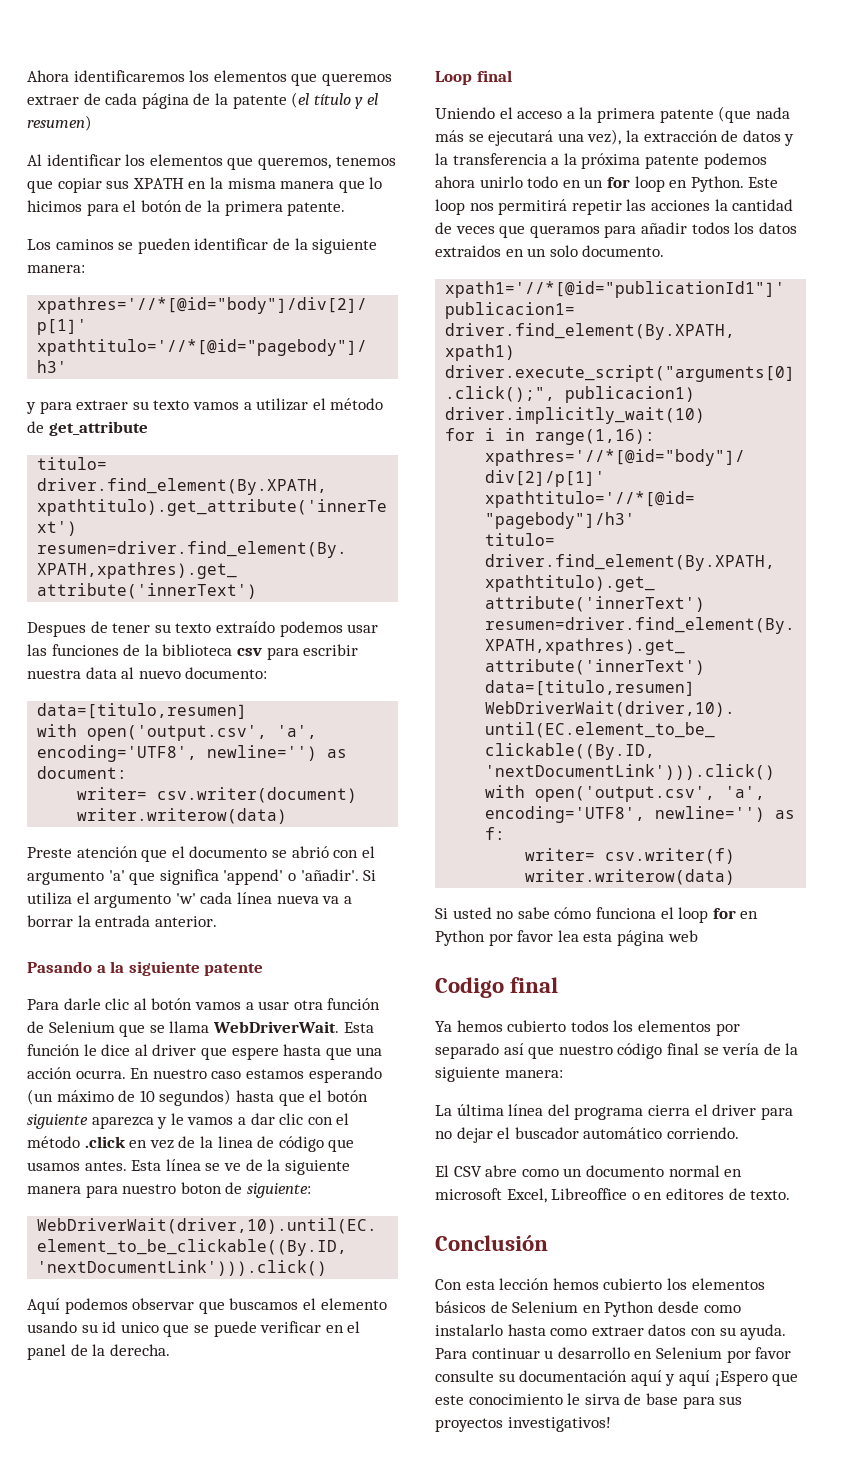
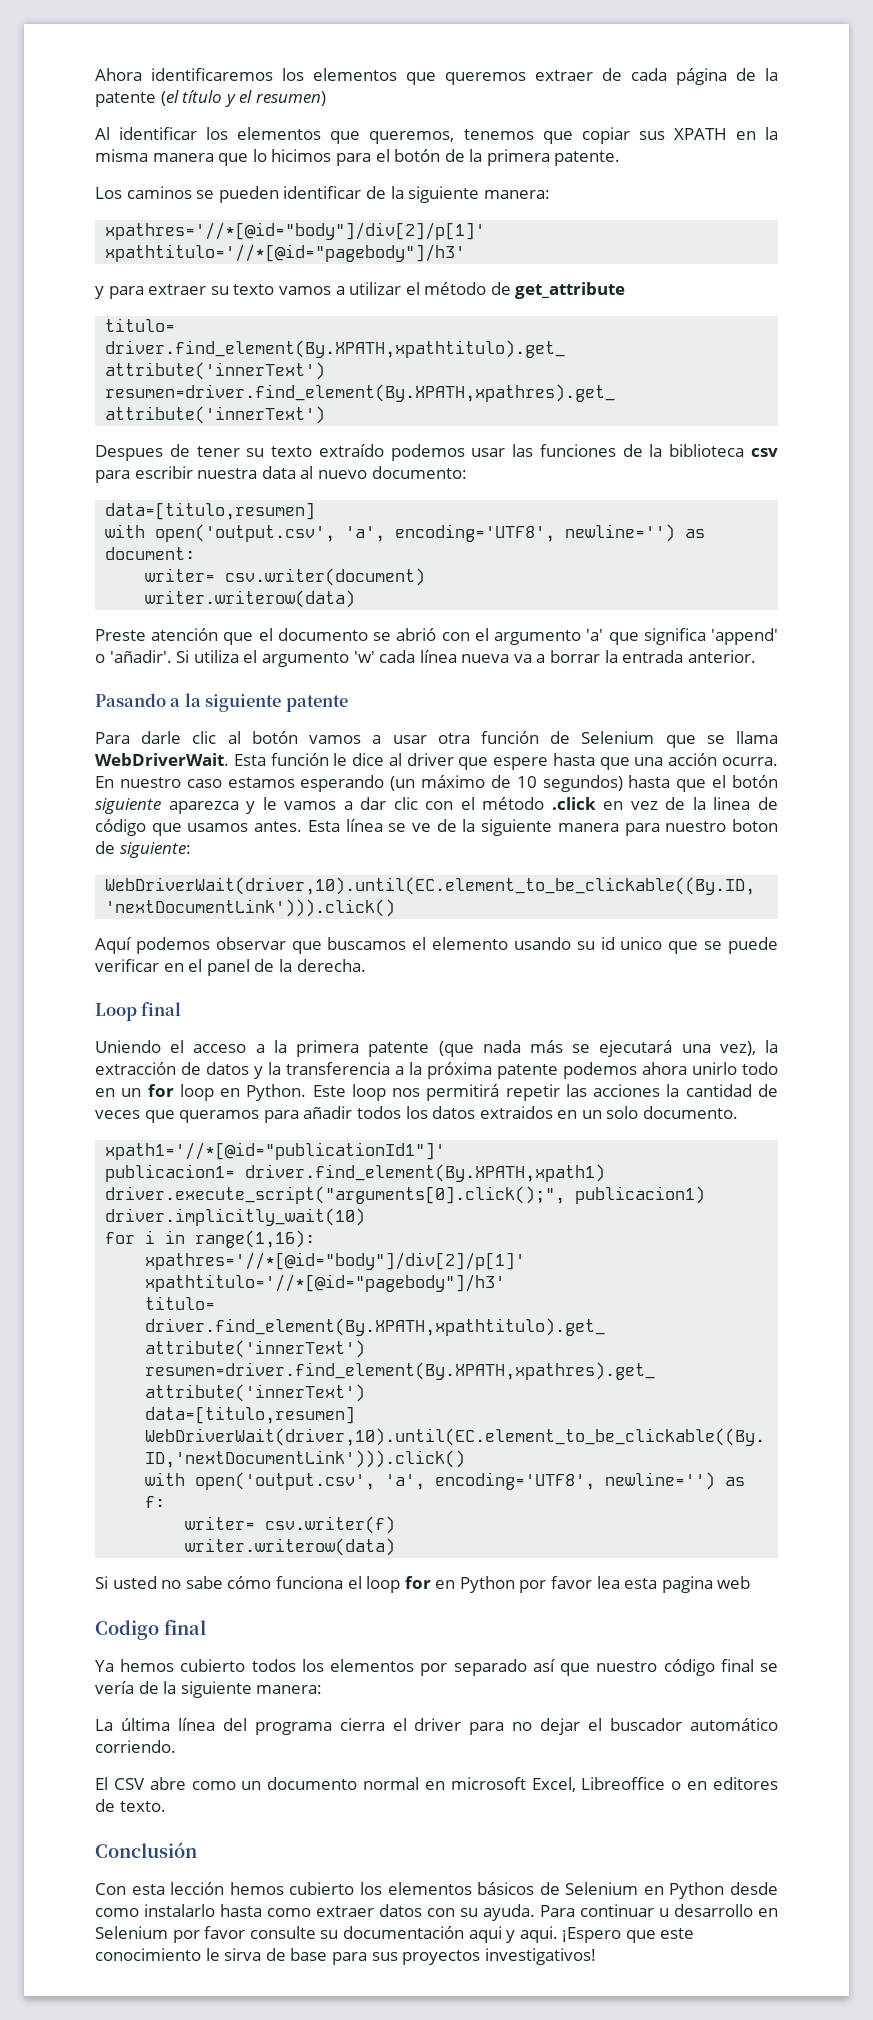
[616,930,664,946] página -> [661,1576,713,1593] pagina
[630,1370,710,1386] aquí y aquí -> [468,1926,558,1943] aqui y aqui.

